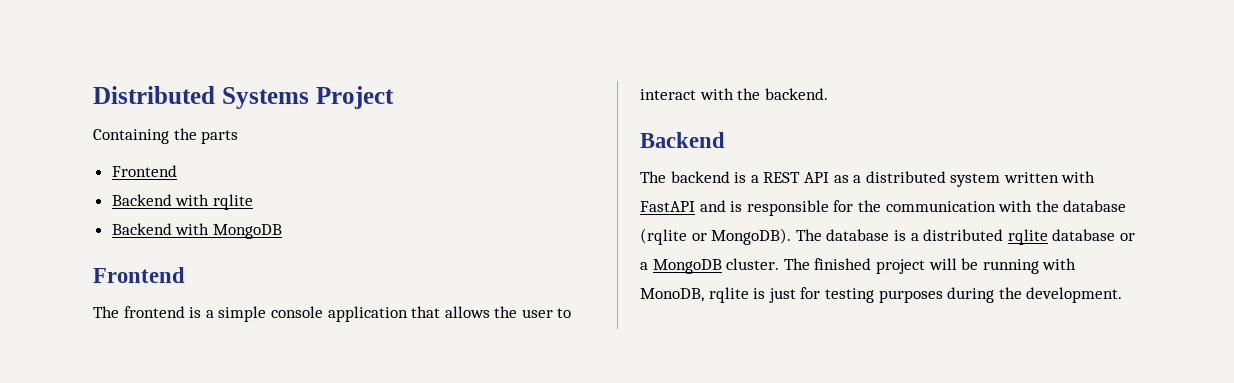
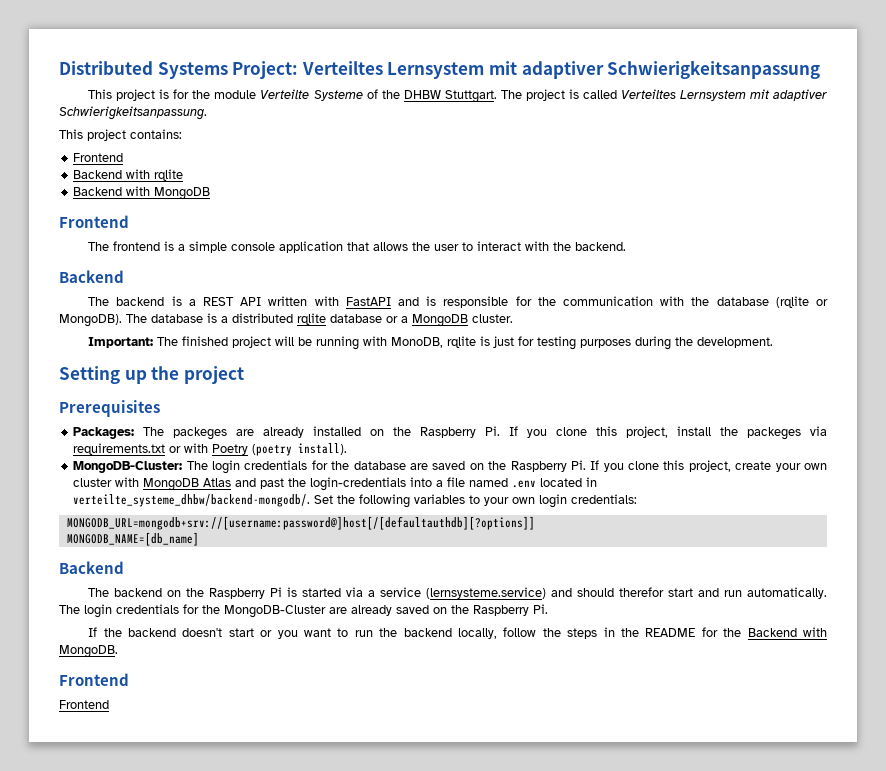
[315,86,394,109] [93,128,239,144] Project // Containing the parts -> [232,60,821,79] [88,89,827,103] [59,106,207,120] [59,129,182,141] Project: Verteiltes Lernsystem mit adaptiver Schwierigkeitsanpassung // This project is for the module Verteilte Systeme of the DHBW Stuttgart. The project is called Verteiltes Lernsystem mit adaptiver Schwierigkeitsanpassung. // This project contains:
[833,171,1001,187] as a distributed system -> (262, 301) none
(780, 264) none -> [88,337,154,348] // Important:
(1123, 295) none -> [59,366,244,384] [59,400,160,417] [73,426,828,440] [73,443,348,456] [73,460,827,474] [73,477,598,491] [73,494,638,508] [66,516,535,530] [66,532,199,546] [59,561,124,574] [88,587,827,599] [59,604,548,618] [88,627,827,639] [59,645,118,658] [59,673,129,686] [59,700,109,709] // Setting up the project // Prerequisites // Packages: The packeges are already installed on the Raspberry Pi. If you clone this project, install the packeges via requirements.txt or with Poetry (poetry install). // MongoDB-Cluster: The login credentials for the database are saved on the Raspberry Pi. If you clone this project, create your own cluster with MongoDB Atlas and past the login-credentials into a file named .env located in verteilte_systeme_dhbw/backend-mongodb/. Set the following variables to your own login credentials: // MONGODB_URL=mongodb+srv://[username:password@]host[/[defaultauthdb][?options]] // MONGODB_NAME=[db_name] // Backend // The backend on the Raspberry Pi is started via a service (lernsysteme.service) and should therefor start and run automatically. The login credentials for the MongoDB-Cluster are already saved on the Raspberry Pi. // If the backend doesn't start or you want to run the backend locally, follow the steps in the README for the Backend with MongoDB. // Frontend // Frontend

